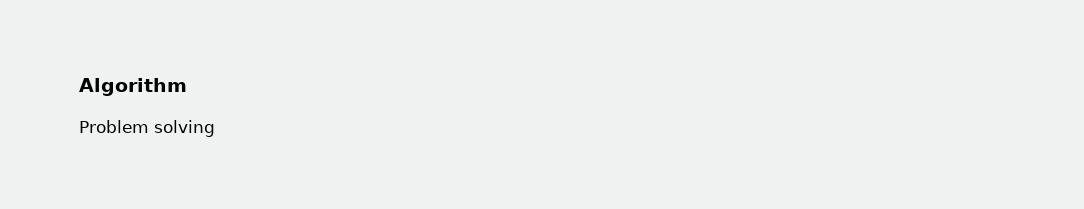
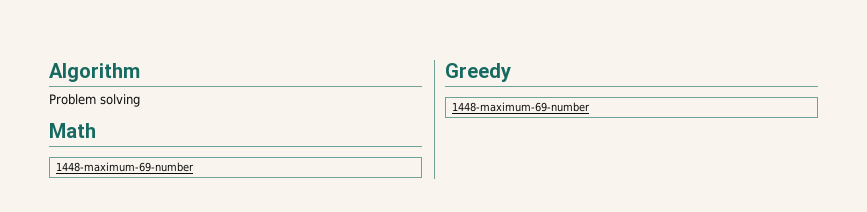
(215, 128) none -> [49,123,96,138] [56,162,195,172] [445,63,511,82] [452,102,591,112] // Math // 1448-maximum-69-number // Greedy // 1448-maximum-69-number

